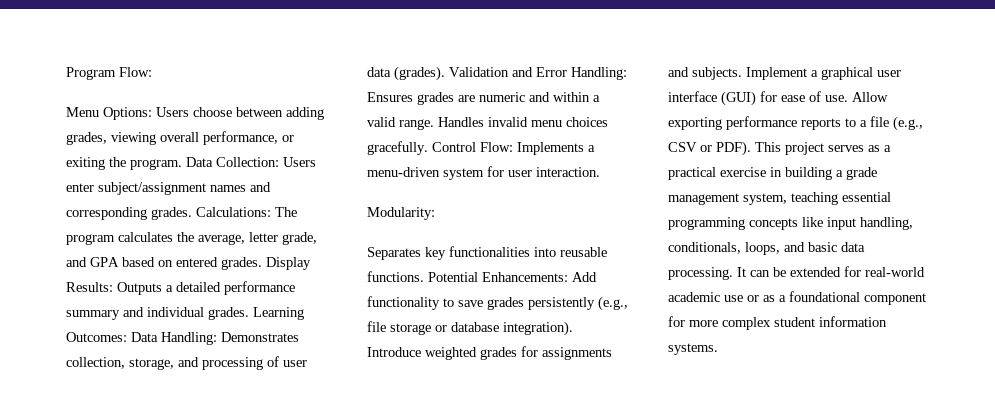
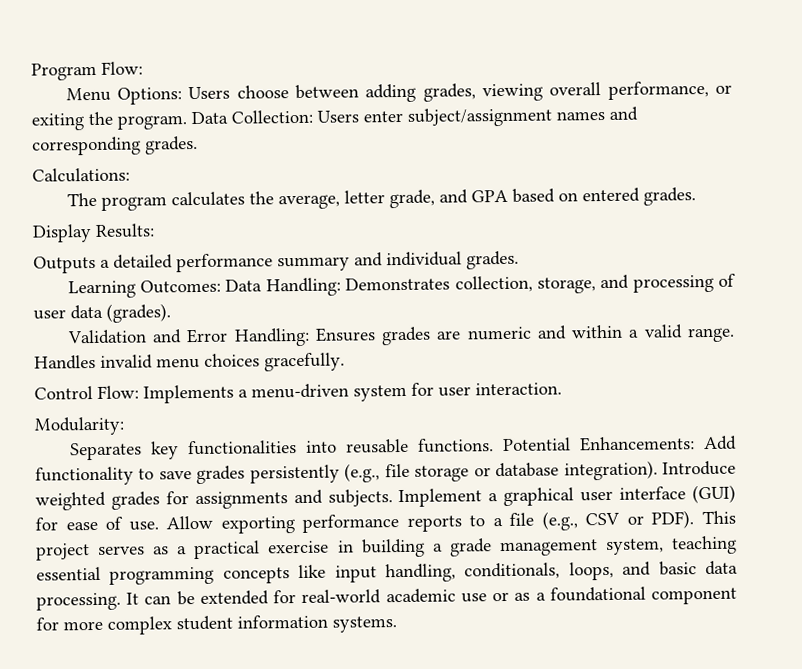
(192, 213) none -> (198, 145) //
(271, 212) none -> (130, 175) //
(262, 263) none -> (696, 196) //
(113, 287) none -> (155, 230) //
(249, 313) none -> (519, 260) //
(445, 73) none -> (171, 313) //
(428, 148) none -> (345, 362) //

